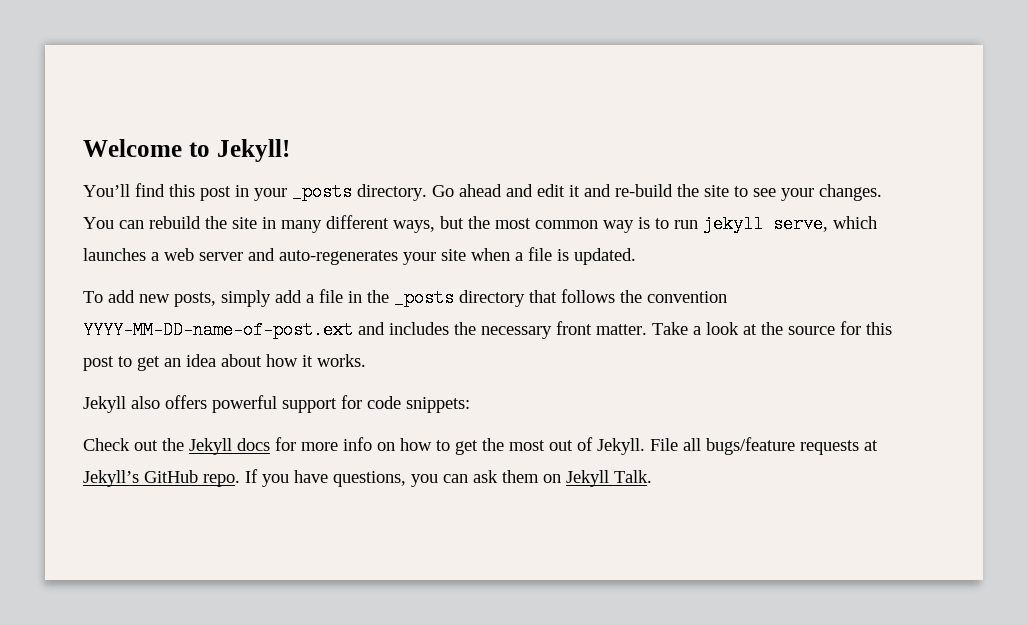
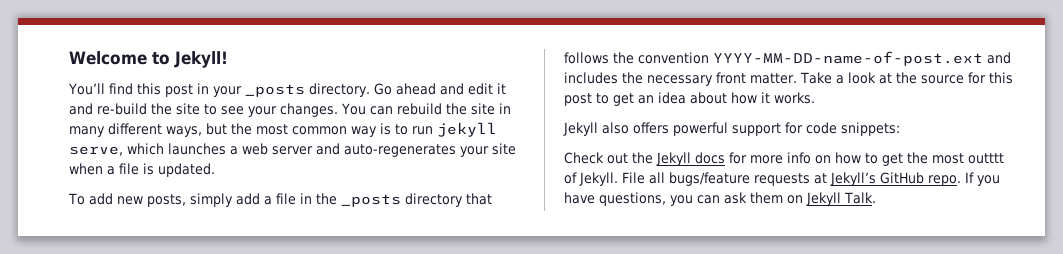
[549,440,573,451] out -> [968,153,1004,164] outttt

